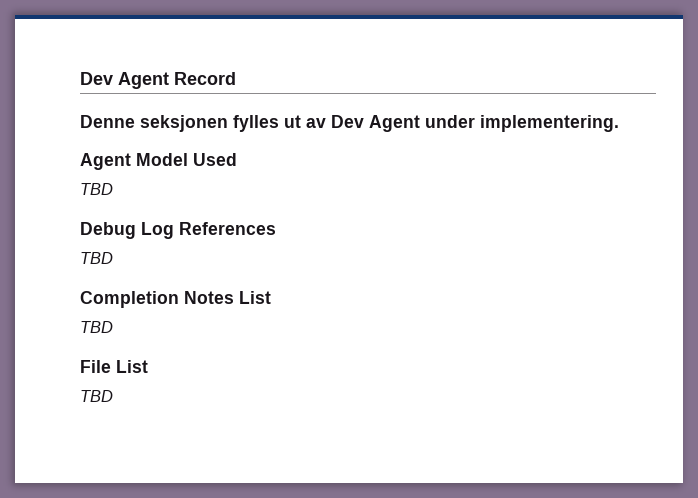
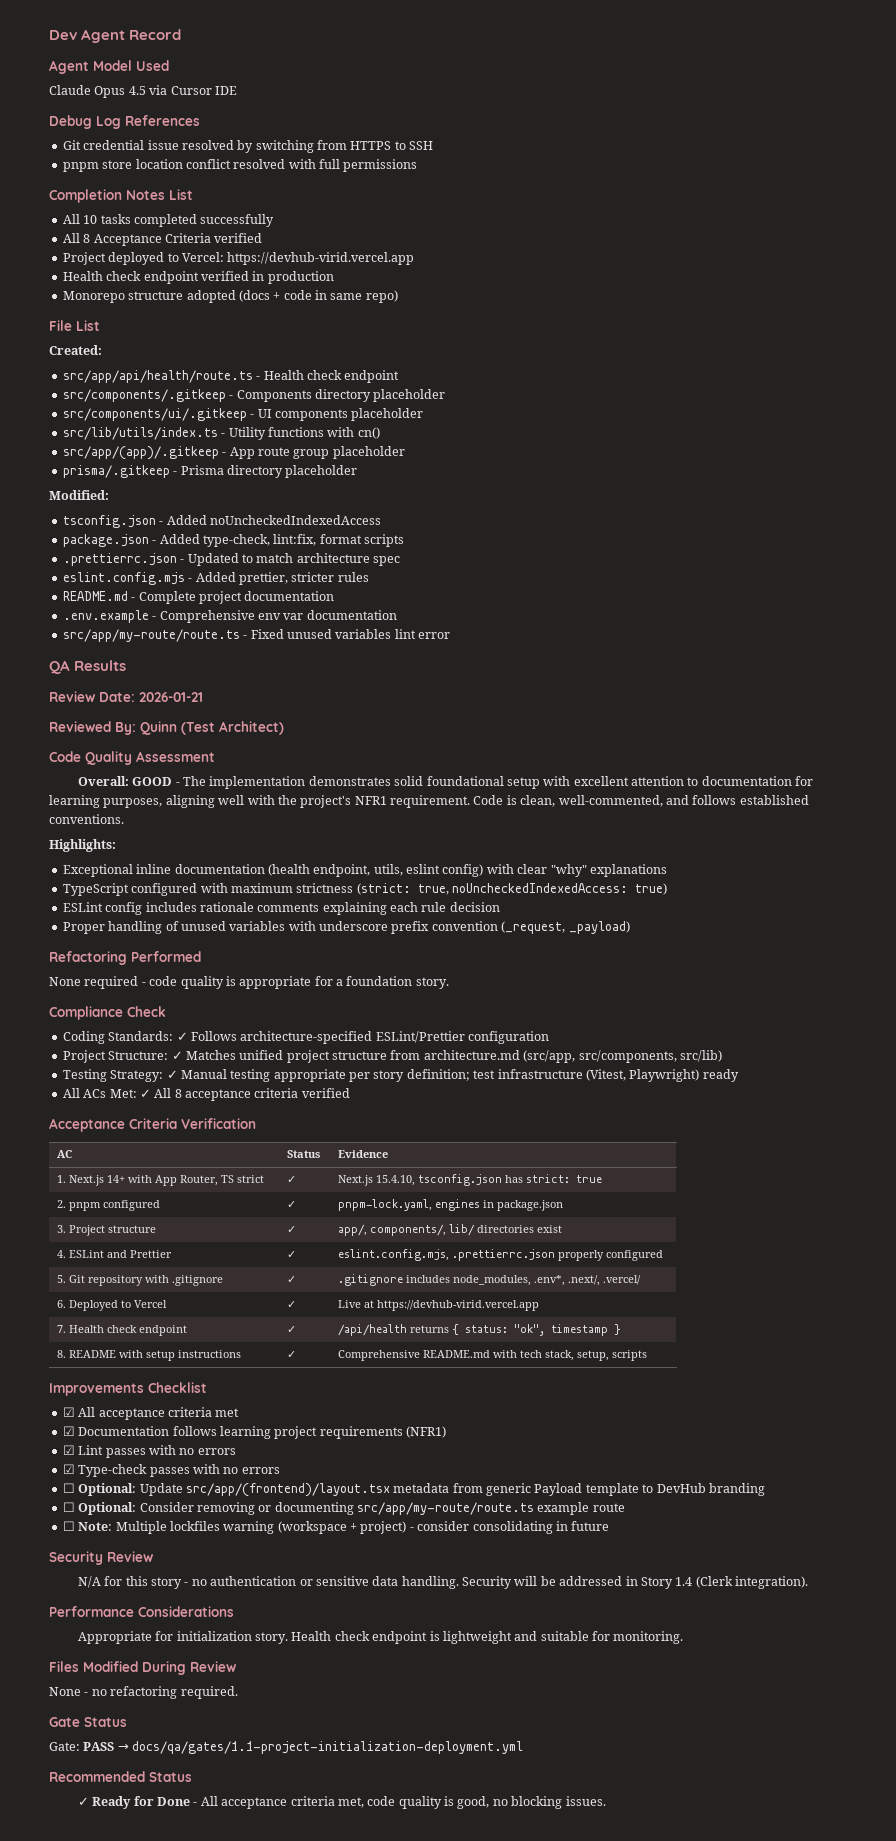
[80,115,619,132] [80,153,237,170] [80,183,113,195] [80,222,276,239] [80,252,113,264] [80,291,271,308] [80,321,113,333] [80,360,148,373] [80,390,113,402] Denne seksjonen fylles ut av Dev Agent under implementering. // Agent Model Used // TBD // Debug Log References // TBD // Completion Notes List // TBD // File List // TBD -> [49,60,169,74] [49,85,237,98] [49,115,200,129] [62,140,434,153] [62,159,418,172] [49,189,193,203] [62,214,275,227] [62,233,263,246] [62,252,415,265] [62,271,334,284] [62,290,398,303] [49,320,100,331] [49,345,102,355] [62,370,400,383] [62,389,446,402] [62,408,424,421] [62,427,380,440] [62,446,405,460] [62,465,358,478] [49,490,109,500] [62,515,381,528] [62,534,404,547] [62,553,400,566] [62,572,369,585] [62,591,335,604] [62,610,397,623] [62,629,450,642] [49,660,127,674] [49,691,203,702] [49,721,284,735] [49,751,215,765] [77,776,814,789] [49,795,809,808] [49,814,124,824] [49,839,116,852] [62,864,667,877] [62,883,667,896] [62,902,500,915] [62,921,630,934] [49,951,201,965] [49,976,449,989] [49,1006,166,1020] [62,1031,549,1044] [62,1050,722,1063] [62,1069,739,1082] [62,1088,350,1101] [49,1118,256,1132] [57,1150,73,1158] [287,1150,321,1158] [338,1150,389,1158] [57,1175,265,1186] [287,1176,297,1183] [338,1174,603,1186] [57,1200,161,1211] [287,1201,297,1208] [338,1199,564,1211] [57,1225,157,1236] [287,1226,297,1233] [338,1224,563,1236] [57,1250,173,1258] [287,1251,297,1258] [338,1249,664,1261] [57,1275,224,1286] [287,1276,297,1283] [338,1274,642,1286] [57,1300,168,1311] [287,1301,297,1308] [338,1300,540,1311] [57,1325,188,1336] [287,1326,297,1333] [338,1324,622,1336] [57,1350,242,1361] [287,1351,297,1358] [338,1350,648,1361] [49,1382,207,1396] [62,1407,240,1420] [62,1426,446,1439] [62,1445,236,1458] [62,1464,280,1477] [62,1483,765,1497] [62,1502,625,1515] [62,1521,610,1534] [49,1551,153,1565] [77,1576,809,1589] [49,1606,234,1617] [77,1631,684,1644] [49,1661,236,1675] [49,1686,238,1699] [49,1717,127,1727] [49,1741,524,1754] [49,1771,192,1782] [77,1796,606,1809] Agent Model Used // Claude Opus 4.5 via Cursor IDE // Debug Log References // Git credential issue resolved by switching from HTTPS to SSH // pnpm store location conflict resolved with full permissions // Completion Notes List // All 10 tasks completed successfully // All 8 Acceptance Criteria verified // Project deployed to Vercel: https://devhub-virid.vercel.app // Health check endpoint verified in production // Monorepo structure adopted (docs + code in same repo) // File List // Created: // src/app/api/health/route.ts - Health check endpoint // src/components/.gitkeep - Components directory placeholder // src/components/ui/.gitkeep - UI components placeholder // src/lib/utils/index.ts - Utility functions with cn() // src/app/(app)/.gitkeep - App route group placeholder // prisma/.gitkeep - Prisma directory placeholder // Modified: // tsconfig.json - Added noUncheckedIndexedAccess // package.json - Added type-check, lint:fix, format scripts // .prettierrc.json - Updated to match architecture spec // eslint.config.mjs - Added prettier, stricter rules // README.md - Complete project documentation // .env.example - Comprehensive env var documentation // src/app/my-route/route.ts - Fixed unused variables lint error // QA Results // Review Date: 2026-01-21 // Reviewed By: Quinn (Test Architect) // Code Quality Assessment // Overall: GOOD - The implementation demonstrates solid foundational setup with excellent attention to documentation for learning purposes, aligning well with the project's NFR1 requirement. Code is clean, well-commented, and follows established conventions. // Highlights: // Exceptional inline documentation (health endpoint, utils, eslint config) with clear "why" explanations // TypeScript configured with maximum strictness (strict: true, noUncheckedIndexedAccess: true) // ESLint config includes rationale comments explaining each rule decision // Proper handling of unused variables with underscore prefix convention (_request, _payload) // Refactoring Performed // None required - code quality is appropriate for a foundation story. // Compliance Check // Coding Standards: ✓ Follows architecture-specified ESLint/Prettier configuration // Project Structure: ✓ Matches unified project structure from architecture.md (src/app, src/components, src/lib) // Testing Strategy: ✓ Manual testing appropriate per story definition; test infrastructure (Vitest, Playwright) ready // All ACs Met: ✓ All 8 acceptance criteria verified // Acceptance Criteria Verification // AC | Status | Evidence // 1. Next.js 14+ with App Router, TS strict | ✓ | Next.js 15.4.10, tsconfig.json has strict: true // 2. pnpm configured | ✓ | pnpm-lock.yaml, engines in package.json // 3. Project structure | ✓ | app/, components/, lib/ directories exist // 4. ESLint and Prettier | ✓ | eslint.config.mjs, .prettierrc.json properly configured // 5. Git repository with .gitignore | ✓ | .gitignore includes node_modules, .env*, .next/, .vercel/ // 6. Deployed to Vercel | ✓ | Live at https://devhub-virid.vercel.app // 7. Health check endpoint | ✓ | /api/health returns { status: "ok", timestamp } // 8. README with setup instructions | ✓ | Comprehensive README.md with tech stack, setup, scripts // Improvements Checklist // ☑ All acceptance criteria met // ☑ Documentation follows learning project requirements (NFR1) // ☑ Lint passes with no errors // ☑ Type-check passes with no errors // ☐ Optional: Update src/app/(frontend)/layout.tsx metadata from generic Payload template to DevHub branding // ☐ Optional: Consider removing or documenting src/app/my-route/route.ts example route // ☐ Note: Multiple lockfiles warning (workspace + project) - consider consolidating in future // Security Review // N/A for this story - no authentication or sensitive data handling. Security will be addressed in Story 1.4 (Clerk integration). // Performance Considerations // Appropriate for initialization story. Health check endpoint is lightweight and suitable for monitoring. // Files Modified During Review // None - no refactoring required. // Gate Status // Gate: PASS → docs/qa/gates/1.1-project-initialization-deployment.yml // Recommended Status // ✓ Ready for Done - All acceptance criteria met, code quality is good, no blocking issues.

